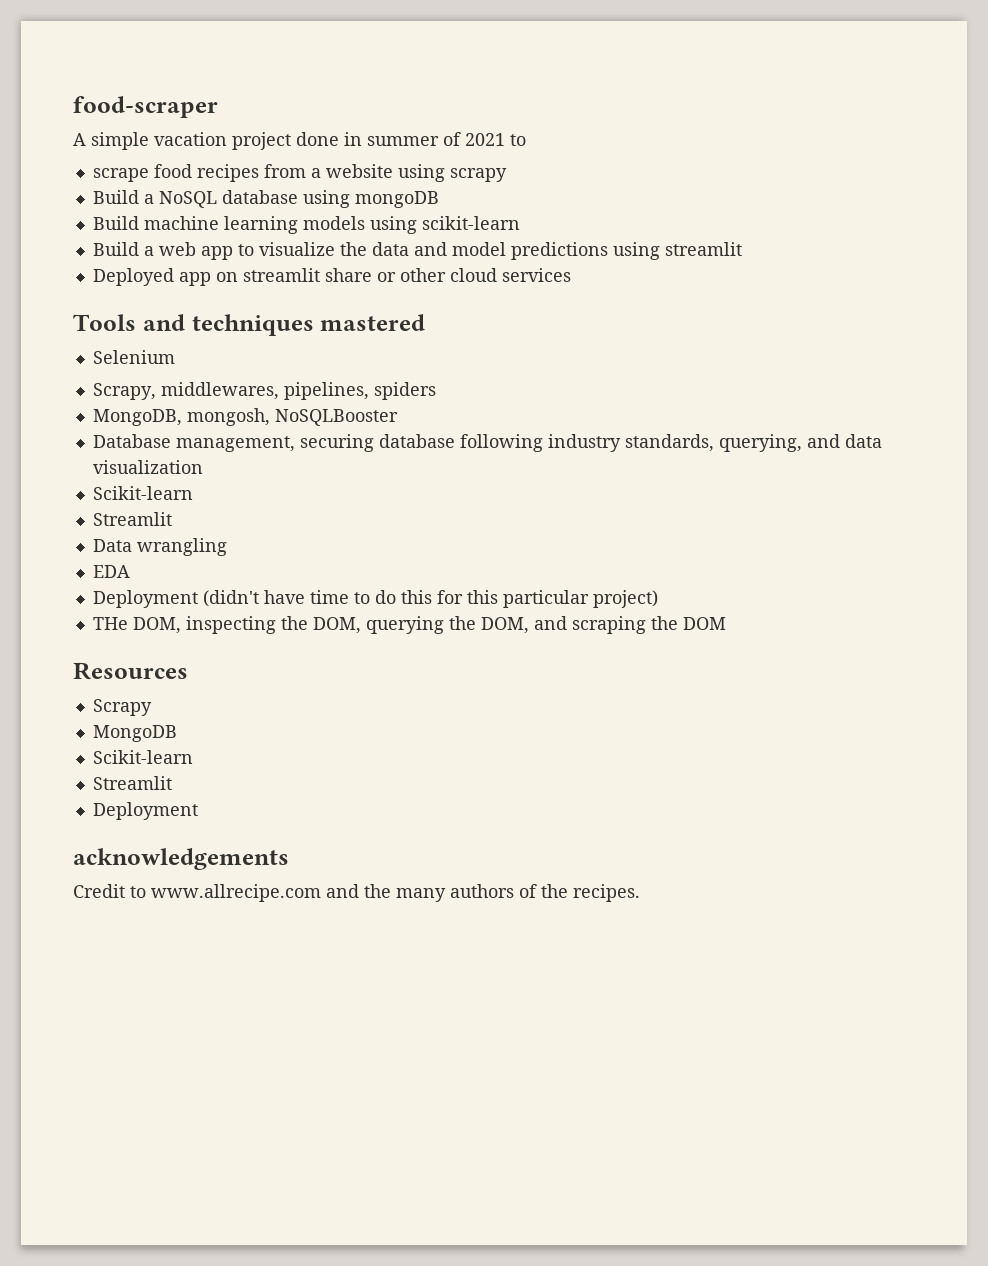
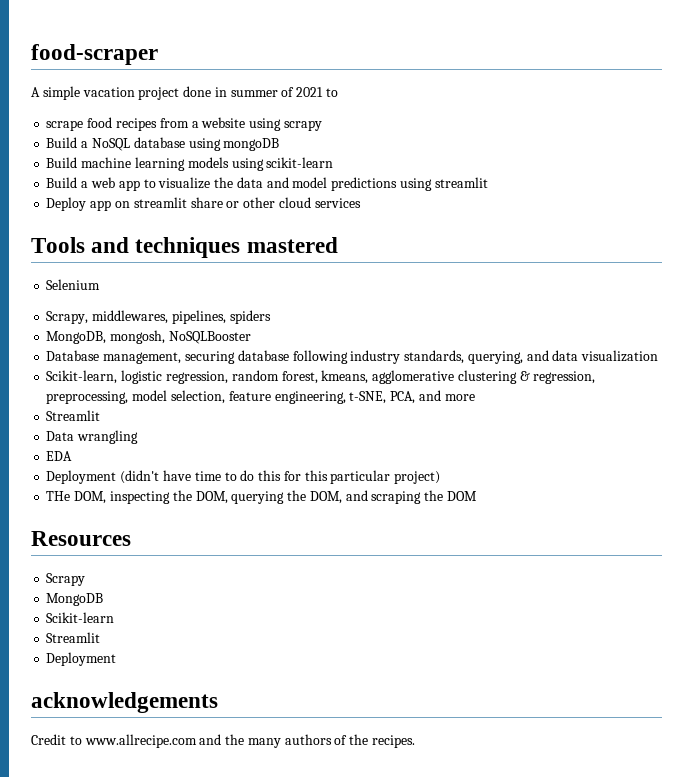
[92,268,174,286] Deployed -> [46,197,87,211] Deploy
[92,486,193,500] Scikit-learn -> [46,370,596,384] [46,390,475,404] Scikit-learn, logistic regression, random forest, kmeans, agglomerative clustering & regression, preprocessing, model selection, feature engineering, t-SNE, PCA, and more

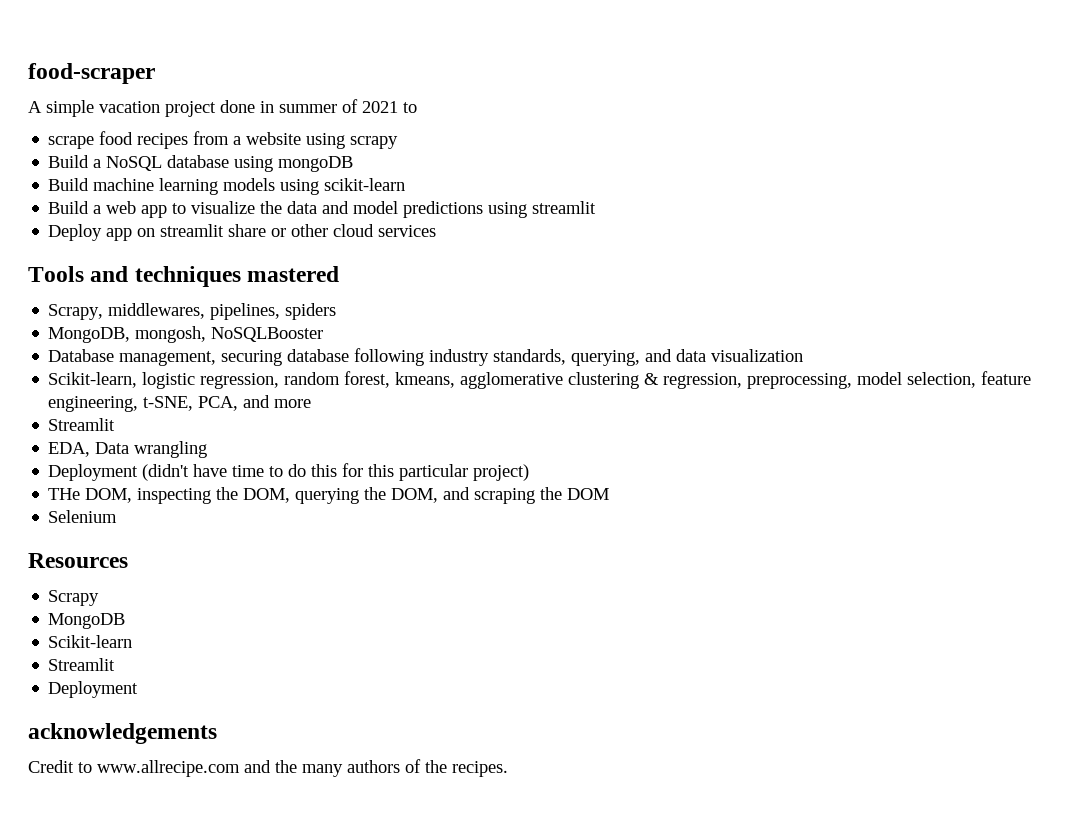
[46,279,101,290] // Selenium -> (340, 274) none
(101, 415) none -> [48,442,91,457] EDA,
[46,451,73,461] // EDA -> (208, 449) none
(477, 496) none -> [48,510,118,523] // Selenium

